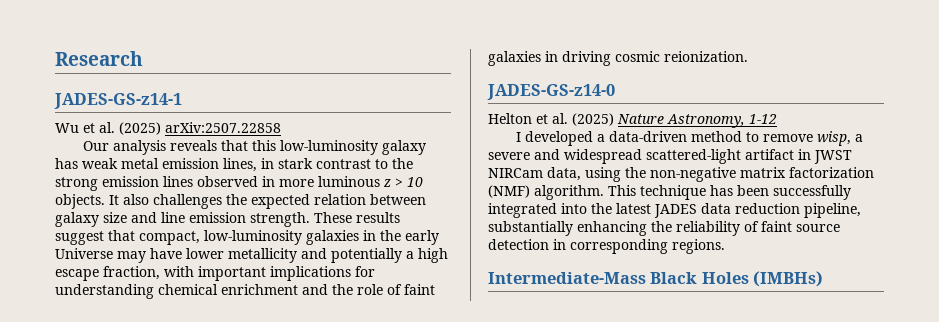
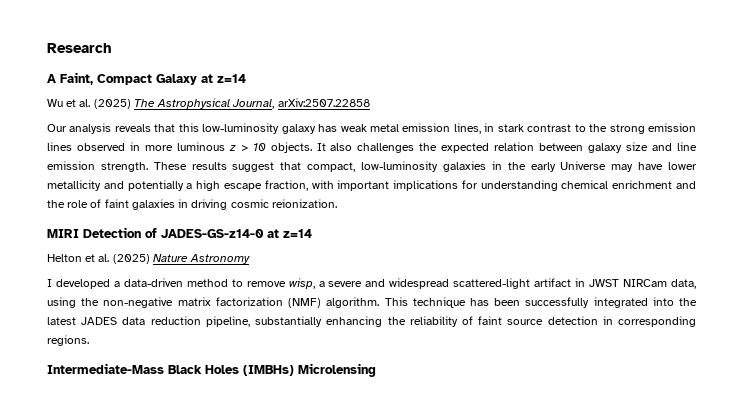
[54,93,182,109] JADES-GS-z14-1 -> [47,72,246,85] A Faint, Compact Galaxy at z=14
(161, 128) none -> [133,98,275,109] The Astrophysical Journal,
(748, 56) none -> [47,227,157,238] MIRI Detection of
(615, 92) none -> [267,229,312,238] at z=14
[667,114,777,128] Astronomy, 1-12 -> [190,254,251,264] Astronomy
(824, 279) none -> [298,363,376,377] Microlensing

